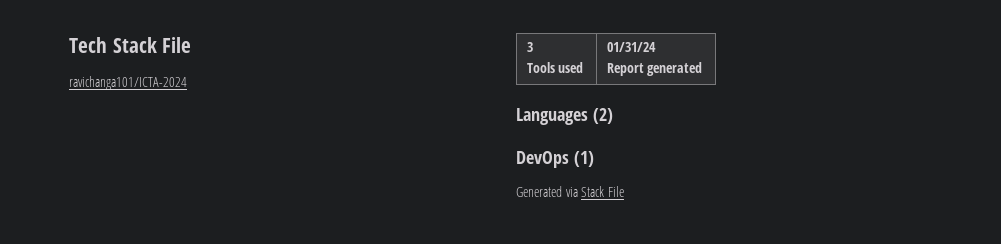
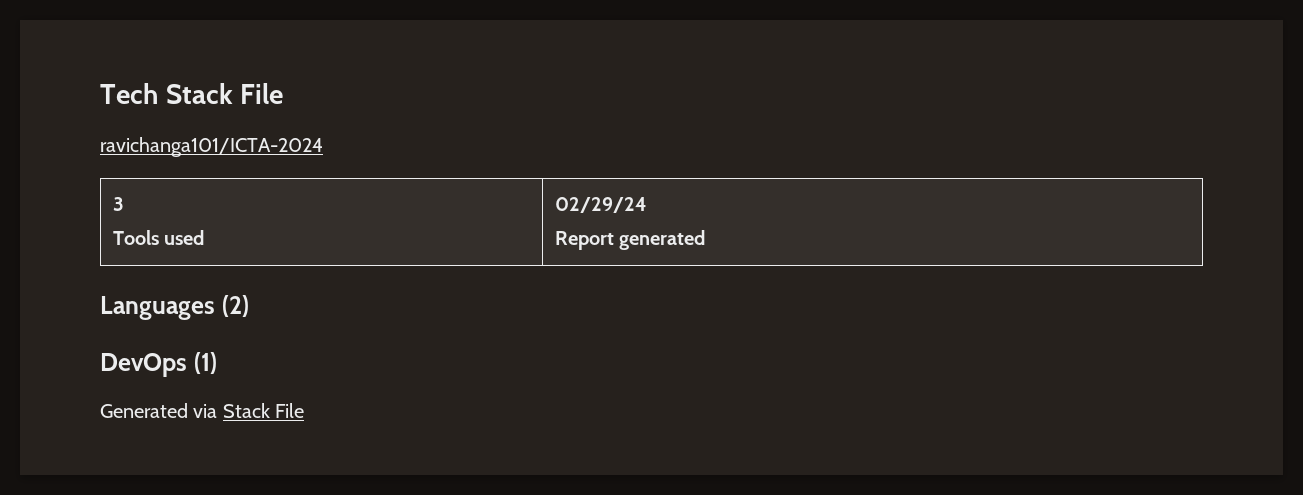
[606,42,656,52] 01/31/24 -> [554,197,647,213] 02/29/24

